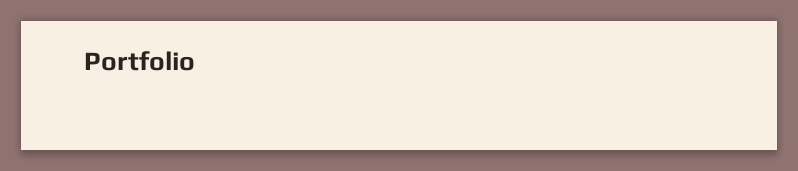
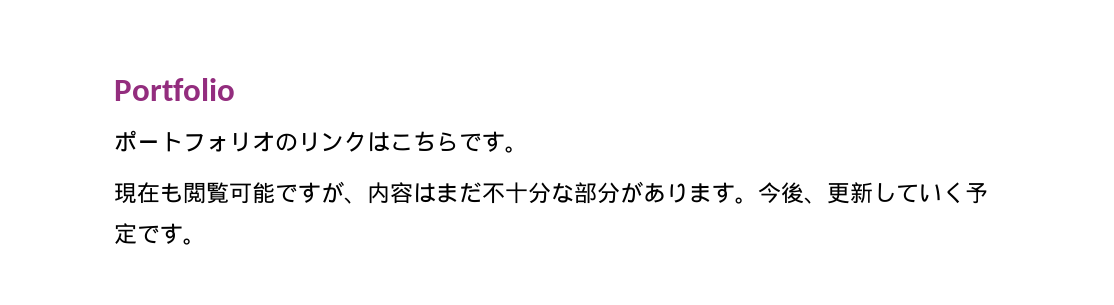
(195, 61) none -> [114,130,528,153] [114,181,988,204] [114,223,206,245] // ポートフォリオのリンクはこちらです。 // 現在も閲覧可能ですが、内容はまだ不十分な部分があります。今後、更新していく予定です。

